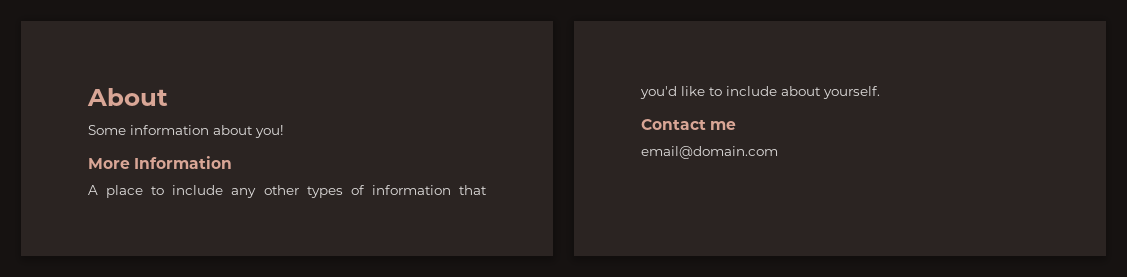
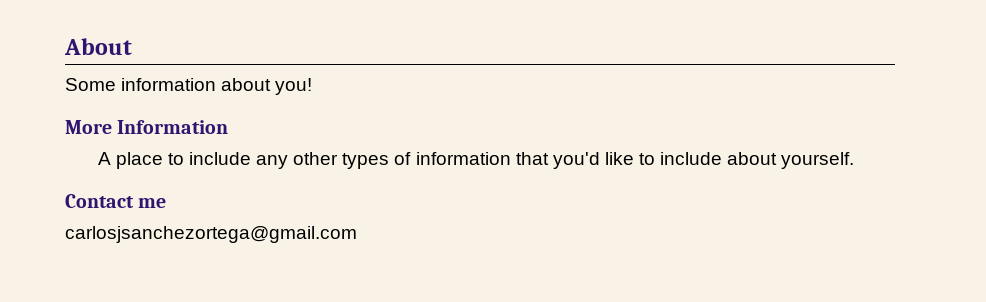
[641,146,778,159] email@domain.com -> [65,226,357,243] carlosjsanchezortega@gmail.com

